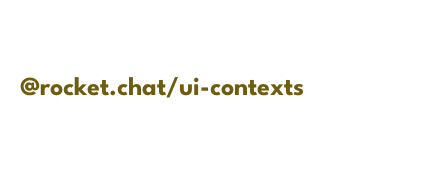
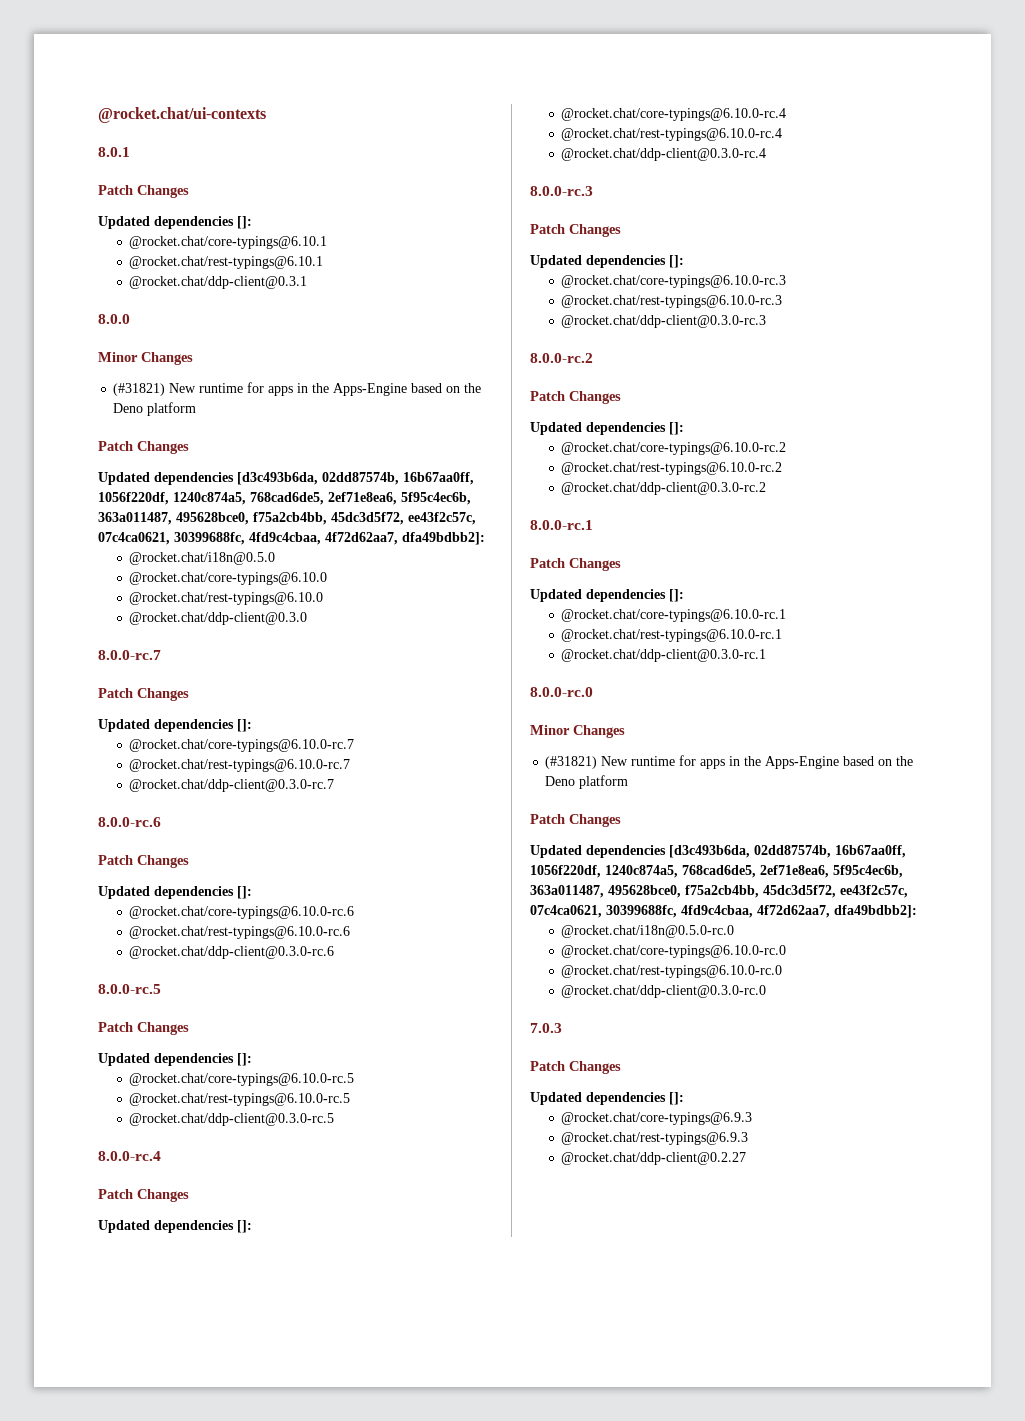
(304, 87) none -> [98,147,130,157] [98,185,189,198] [98,216,252,229] [129,236,328,249] [129,256,324,269] [129,276,308,289] [98,314,130,324] [98,352,193,365] [113,382,482,396] [113,402,197,416] [98,441,189,454] [98,472,474,485] [98,492,471,505] [98,512,476,525] [98,532,485,545] [129,552,276,565] [129,572,328,585] [129,592,324,605] [129,612,308,625] [98,650,161,660] [98,688,189,701] [98,719,252,732] [129,739,355,752] [129,759,351,772] [129,779,335,792] [98,817,161,827] [98,855,189,868] [98,886,252,899] [129,906,355,919] [129,926,351,939] [129,946,335,959] [98,984,161,994] [98,1022,189,1035] [98,1053,252,1066] [129,1073,355,1086] [129,1093,351,1106] [129,1113,335,1126] [98,1151,161,1161] [98,1189,189,1202] [98,1220,252,1233] [561,108,787,121] [561,128,783,141] [561,148,767,161] [530,186,593,196] [530,224,621,237] [530,255,684,268] [561,275,787,288] [561,295,783,308] [561,315,767,328] [530,353,593,363] [530,391,621,404] [530,422,684,435] [561,442,787,455] [561,462,783,475] [561,482,767,495] [530,520,593,530] [530,558,621,571] [530,589,684,602] [561,609,787,622] [561,629,783,642] [561,649,767,662] [530,687,593,697] [530,725,625,738] [545,755,914,769] [545,775,629,789] [530,814,621,827] [530,845,906,858] [530,865,903,878] [530,885,908,898] [530,905,917,918] [561,925,735,938] [561,945,787,958] [561,965,783,978] [561,985,767,998] [530,1023,562,1033] [530,1061,621,1074] [530,1092,684,1105] [561,1112,753,1125] [561,1132,749,1145] [561,1152,747,1165] // 8.0.1 // Patch Changes // Updated dependencies []: // @rocket.chat/core-typings@6.10.1 // @rocket.chat/rest-typings@6.10.1 // @rocket.chat/ddp-client@0.3.1 // 8.0.0 // Minor Changes // (#31821) New runtime for apps in the Apps-Engine based on the Deno platform // Patch Changes // Updated dependencies [d3c493b6da, 02dd87574b, 16b67aa0ff, 1056f220df, 1240c874a5, 768cad6de5, 2ef71e8ea6, 5f95c4ec6b, 363a011487, 495628bce0, f75a2cb4bb, 45dc3d5f72, ee43f2c57c, 07c4ca0621, 30399688fc, 4fd9c4cbaa, 4f72d62aa7, dfa49bdbb2]: // @rocket.chat/i18n@0.5.0 // @rocket.chat/core-typings@6.10.0 // @rocket.chat/rest-typings@6.10.0 // @rocket.chat/ddp-client@0.3.0 // 8.0.0-rc.7 // Patch Changes // Updated dependencies []: // @rocket.chat/core-typings@6.10.0-rc.7 // @rocket.chat/rest-typings@6.10.0-rc.7 // @rocket.chat/ddp-client@0.3.0-rc.7 // 8.0.0-rc.6 // Patch Changes // Updated dependencies []: // @rocket.chat/core-typings@6.10.0-rc.6 // @rocket.chat/rest-typings@6.10.0-rc.6 // @rocket.chat/ddp-client@0.3.0-rc.6 // 8.0.0-rc.5 // Patch Changes // Updated dependencies []: // @rocket.chat/core-typings@6.10.0-rc.5 // @rocket.chat/rest-typings@6.10.0-rc.5 // @rocket.chat/ddp-client@0.3.0-rc.5 // 8.0.0-rc.4 // Patch Changes // Updated dependencies []: // @rocket.chat/core-typings@6.10.0-rc.4 // @rocket.chat/rest-typings@6.10.0-rc.4 // @rocket.chat/ddp-client@0.3.0-rc.4 // 8.0.0-rc.3 // Patch Changes // Updated dependencies []: // @rocket.chat/core-typings@6.10.0-rc.3 // @rocket.chat/rest-typings@6.10.0-rc.3 // @rocket.chat/ddp-client@0.3.0-rc.3 // 8.0.0-rc.2 // Patch Changes // Updated dependencies []: // @rocket.chat/core-typings@6.10.0-rc.2 // @rocket.chat/rest-typings@6.10.0-rc.2 // @rocket.chat/ddp-client@0.3.0-rc.2 // 8.0.0-rc.1 // Patch Changes // Updated dependencies []: // @rocket.chat/core-typings@6.10.0-rc.1 // @rocket.chat/rest-typings@6.10.0-rc.1 // @rocket.chat/ddp-client@0.3.0-rc.1 // 8.0.0-rc.0 // Minor Changes // (#31821) New runtime for apps in the Apps-Engine based on the Deno platform // Patch Changes // Updated dependencies [d3c493b6da, 02dd87574b, 16b67aa0ff, 1056f220df, 1240c874a5, 768cad6de5, 2ef71e8ea6, 5f95c4ec6b, 363a011487, 495628bce0, f75a2cb4bb, 45dc3d5f72, ee43f2c57c, 07c4ca0621, 30399688fc, 4fd9c4cbaa, 4f72d62aa7, dfa49bdbb2]: // @rocket.chat/i18n@0.5.0-rc.0 // @rocket.chat/core-typings@6.10.0-rc.0 // @rocket.chat/rest-typings@6.10.0-rc.0 // @rocket.chat/ddp-client@0.3.0-rc.0 // 7.0.3 // Patch Changes // Updated dependencies []: // @rocket.chat/core-typings@6.9.3 // @rocket.chat/rest-typings@6.9.3 // @rocket.chat/ddp-client@0.2.27

